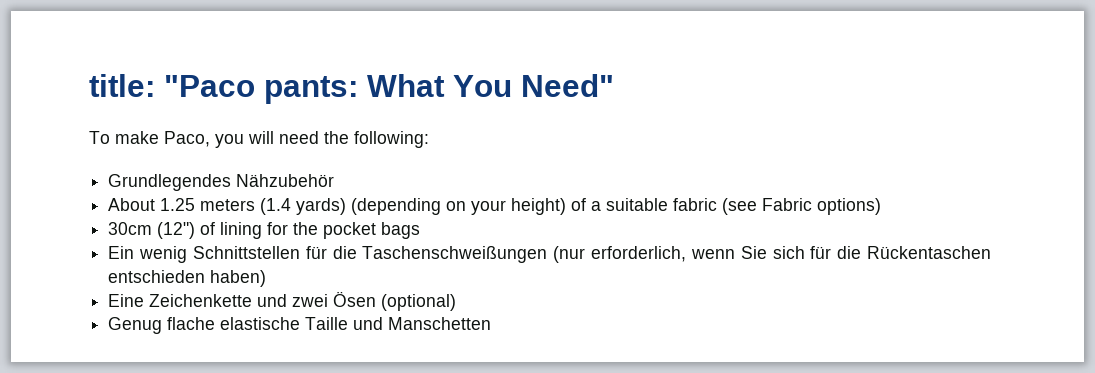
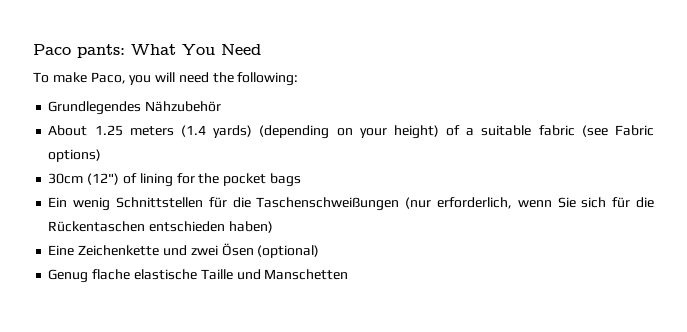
[89,74,255,97] title: "Paco -> [33,44,71,55] Paco
[521,74,614,97] Need" -> [221,44,261,55] Need

